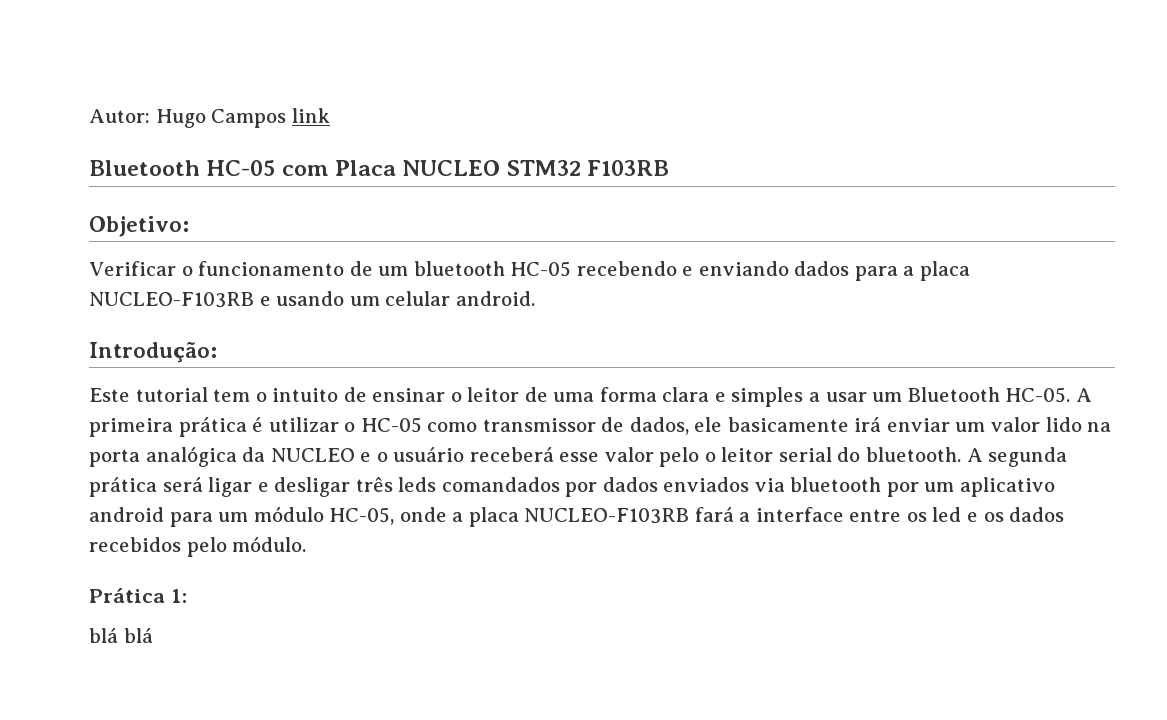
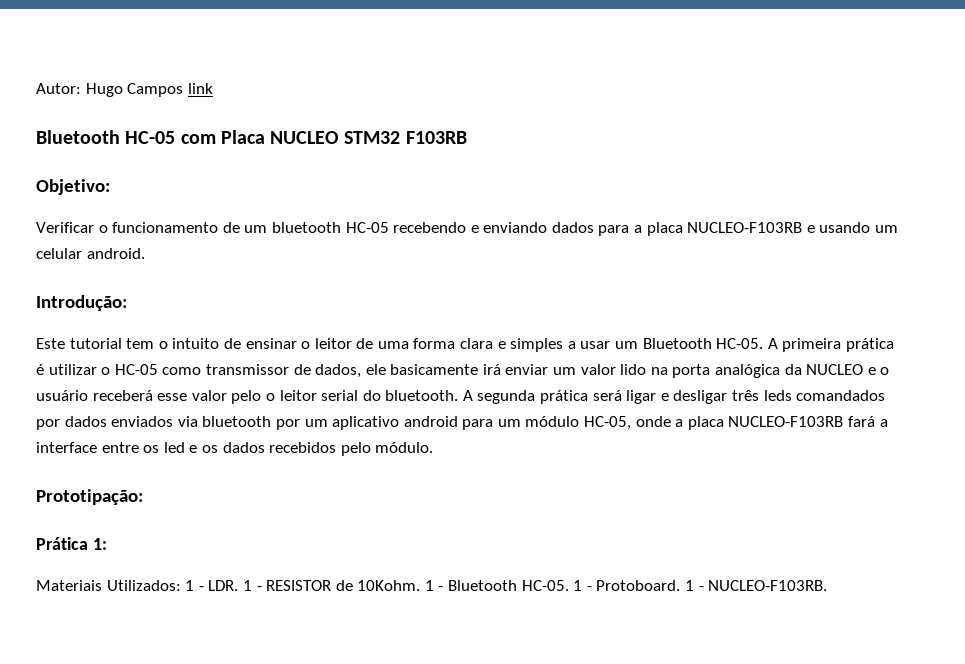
(307, 544) none -> [36,489,143,505] // Prototipação:
[89,628,153,643] blá blá -> [36,580,828,591] Materiais Utilizados: 1 - LDR. 1 - RESISTOR de 10Kohm. 1 - Bluetooth HC-05. 1 - Protoboard. 1 - NUCLEO-F103RB.

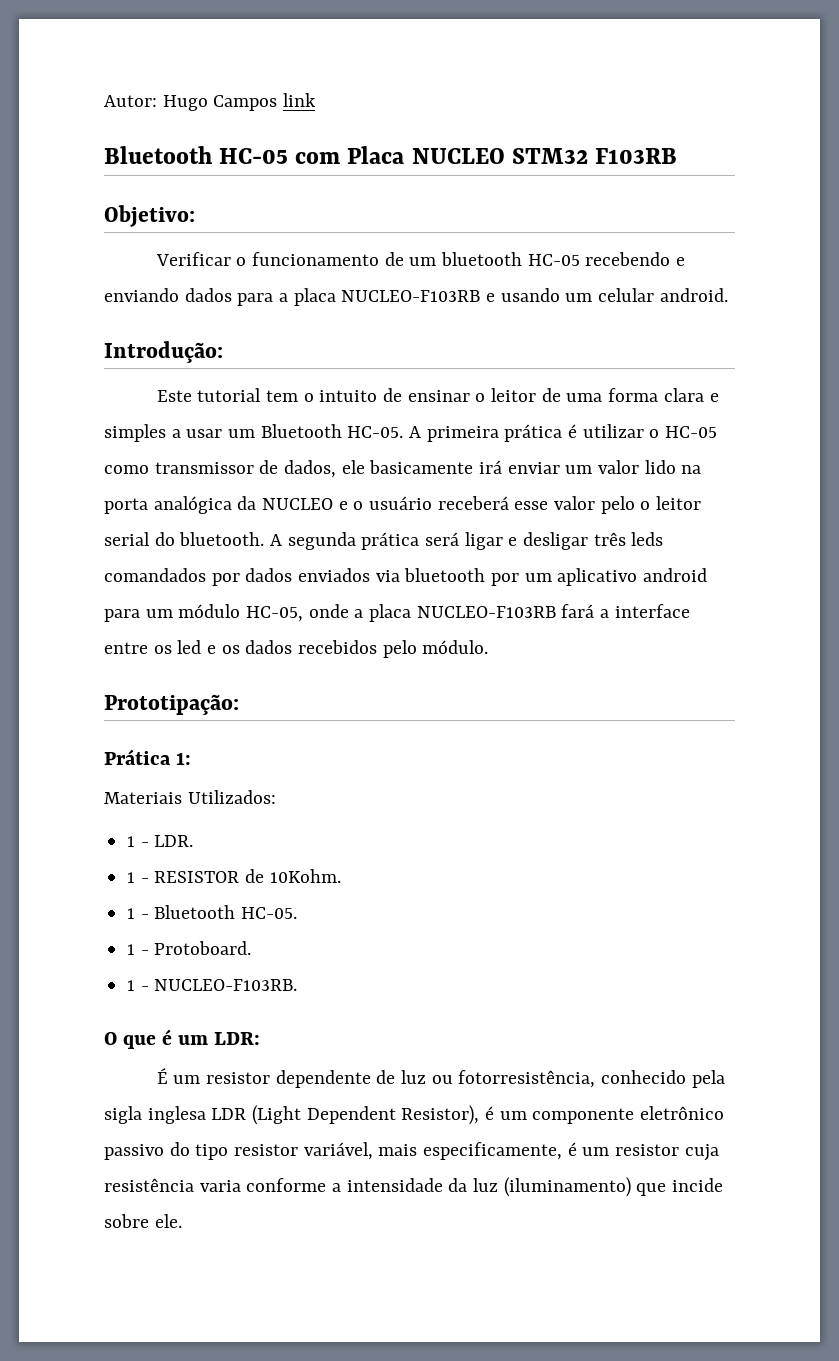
(181, 585) none -> (276, 797) //
(239, 585) none -> (194, 841) //
(421, 585) none -> (341, 876) //
(569, 585) none -> (298, 913) //
(681, 585) none -> (252, 948) //
(828, 585) none -> [104,1029,261,1049] [156,1068,725,1088] [104,1105,725,1125] [104,1142,719,1161] [104,1177,724,1197] [104,1214,182,1228] // O que é um LDR: // É um resistor dependente de luz ou fotorresistência, conhecido pela sigla inglesa LDR (Light Dependent Resistor), é um componente eletrônico passivo do tipo resistor variável, mais especificamente, é um resistor cuja resistência varia conforme a intensidade da luz (iluminamento) que incide sobre ele.

